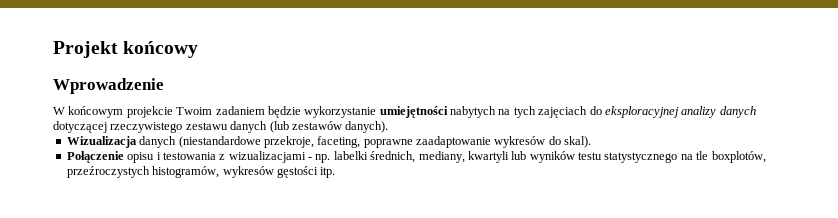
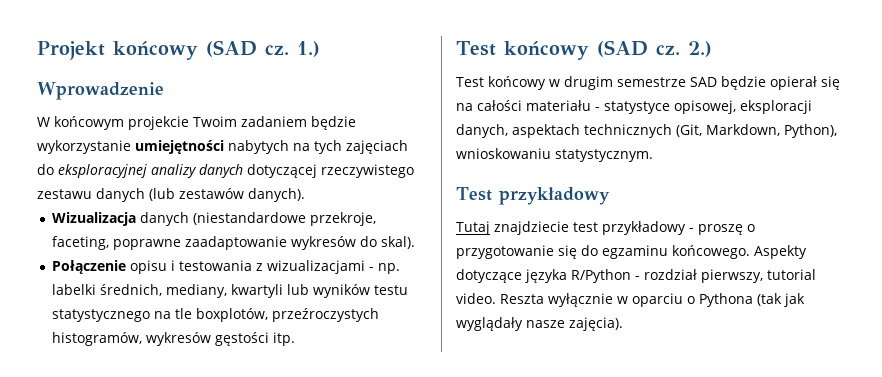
(199, 49) none -> [206,40,320,57] (SAD cz. 1.)
(336, 172) none -> [456,40,712,60] [456,76,840,90] [456,100,812,114] [456,124,837,138] [456,148,653,162] [456,187,610,205] [456,221,755,235] [456,245,807,259] [456,269,816,283] [456,293,805,307] [456,317,623,331] // Test końcowy (SAD cz. 2.) // Test końcowy w drugim semestrze SAD będzie opierał się na całości materiału - statystyce opisowej, eksploracji danych, aspektach technicznych (Git, Markdown, Python), wnioskowaniu statystycznym. // Test przykładowy // Tutaj znajdziecie test przykładowy - proszę o przygotowanie się do egzaminu końcowego. Aspekty dotyczące języka R/Python - rozdział pierwszy, tutorial video. Reszta wyłącznie w oparciu o Pythona (tak jak wyglądały nasze zajęcia).

